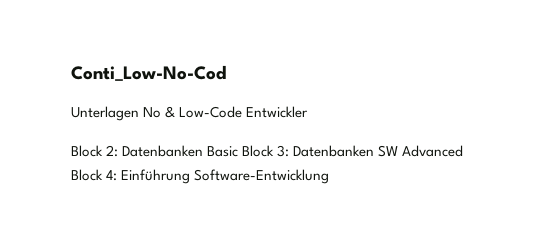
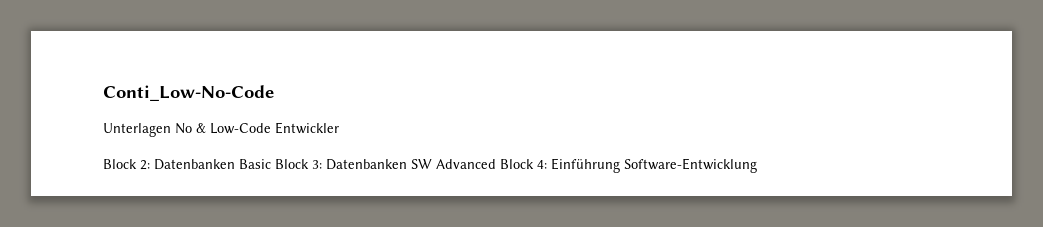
[71,65,227,81] Conti_Low-No-Cod -> [103,85,274,101] Conti_Low-No-Code

